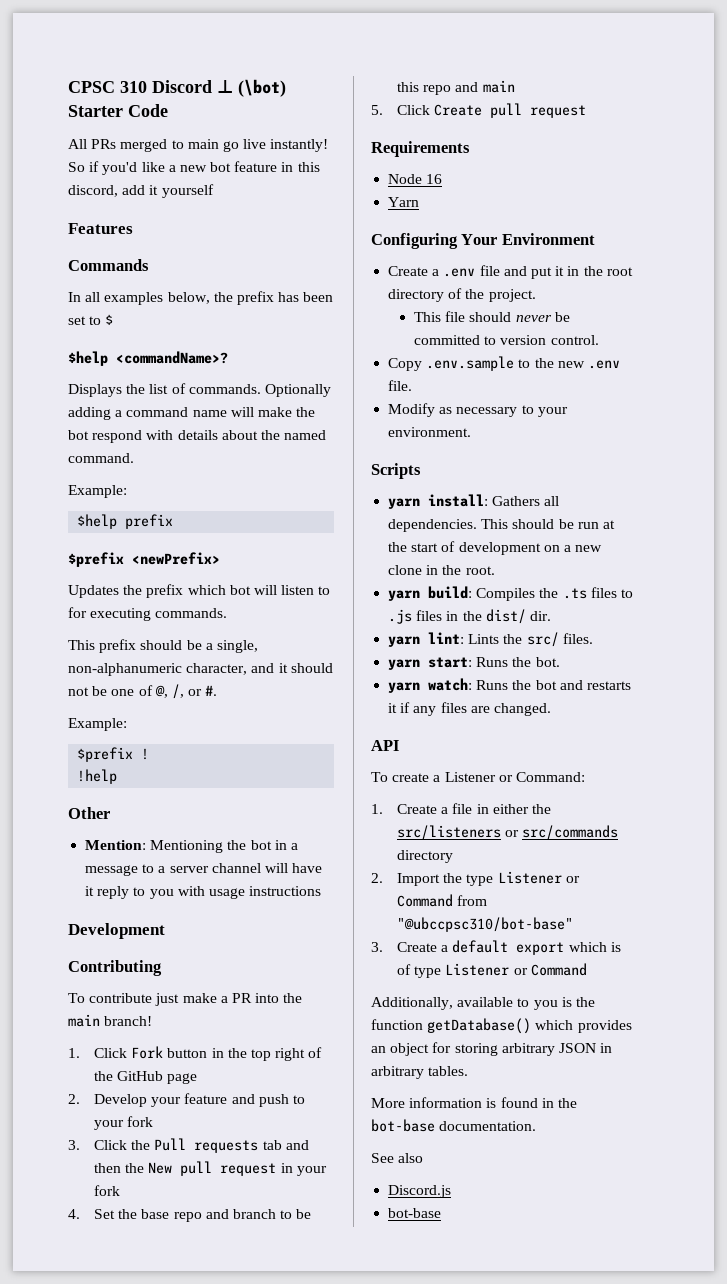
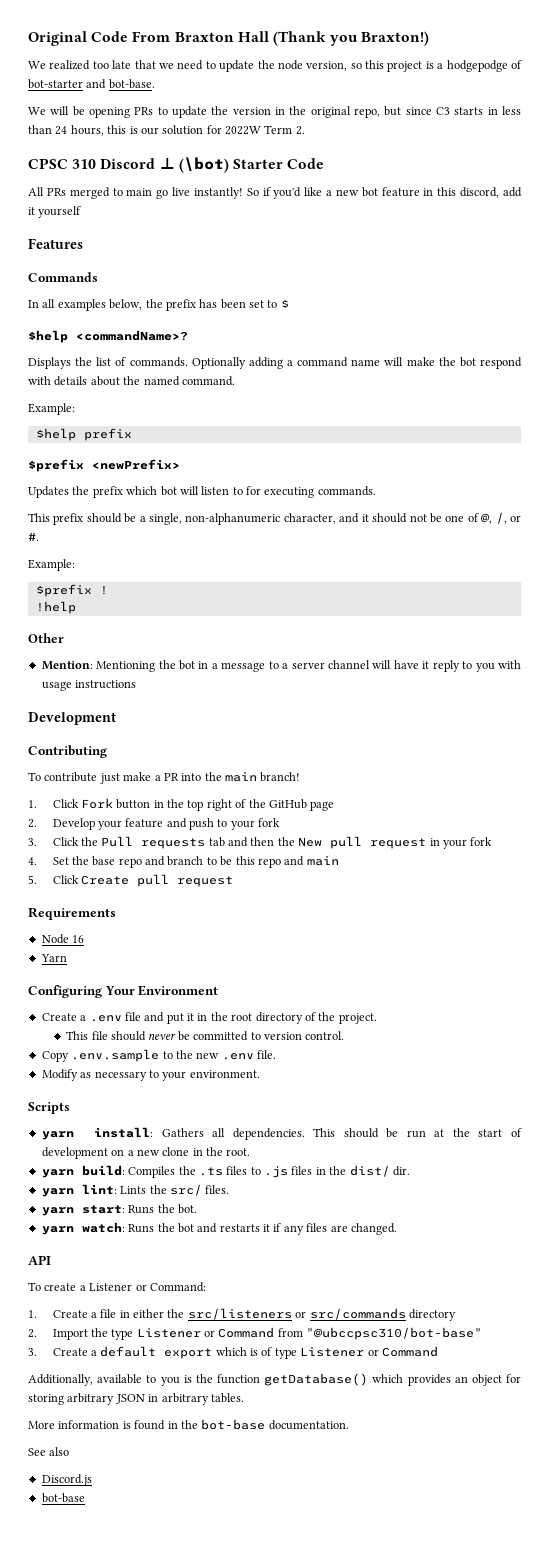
(68, 87) none -> [28,31,430,46] [28,60,523,72] [28,79,155,89] [28,106,521,118] [28,125,305,136] Original Code From Braxton Hall (Thank you Braxton!) // We realized too late that we need to update the node version, so this project is a hodgepodge of bot-starter and bot-base. // We will be opening PRs to update the version in the original repo, but since C3 starts in less than 24 hours, this is our solution for 2022W Term 2. //

